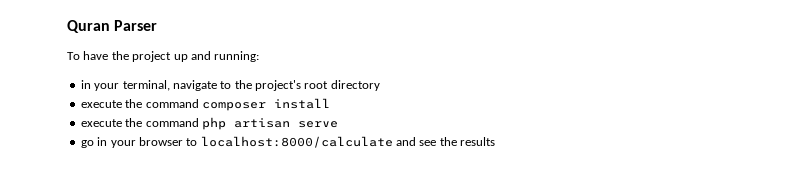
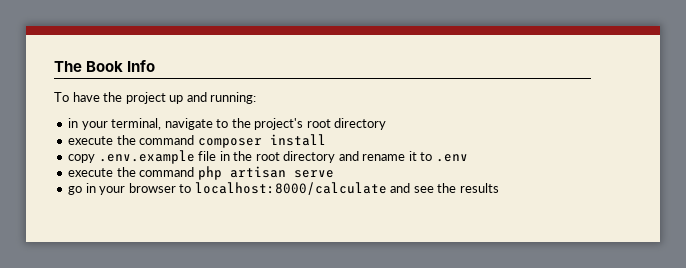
[67,20,158,33] Quran Parser -> [54,60,156,72] The Book Info
(330, 103) none -> [68,150,468,164] // copy .env.example file in the root directory and rename it to .env

